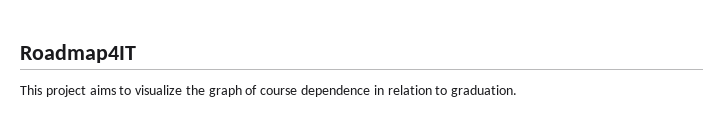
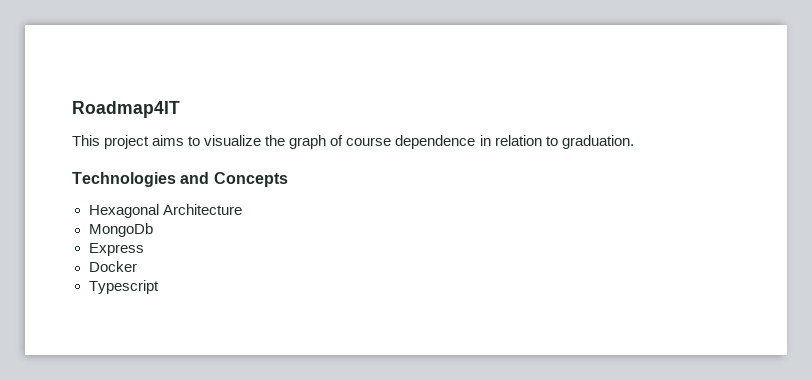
(518, 91) none -> [72,172,288,187] [88,204,242,218] [88,223,153,237] [88,243,144,256] [88,261,137,272] [88,280,159,294] // Technologies and Concepts // Hexagonal Architecture // MongoDb // Express // Docker // Typescript

